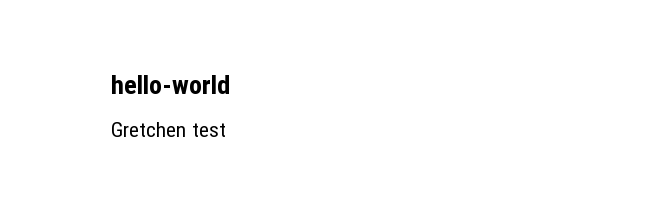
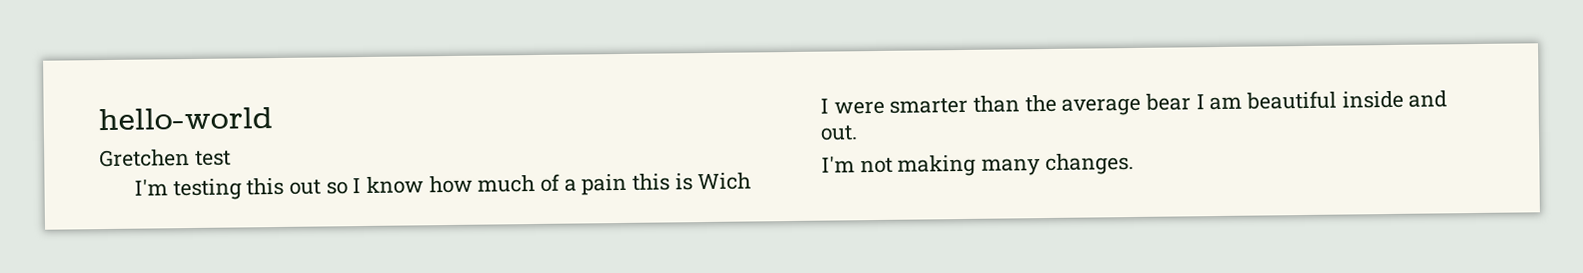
(226, 130) none -> [133,172,752,201] [820,90,1448,116] [820,125,858,141] [821,153,1134,177] // I'm testing this out so I know how much of a pain this is Wich I were smarter than the average bear I am beautiful inside and out. // I'm not making many changes.

